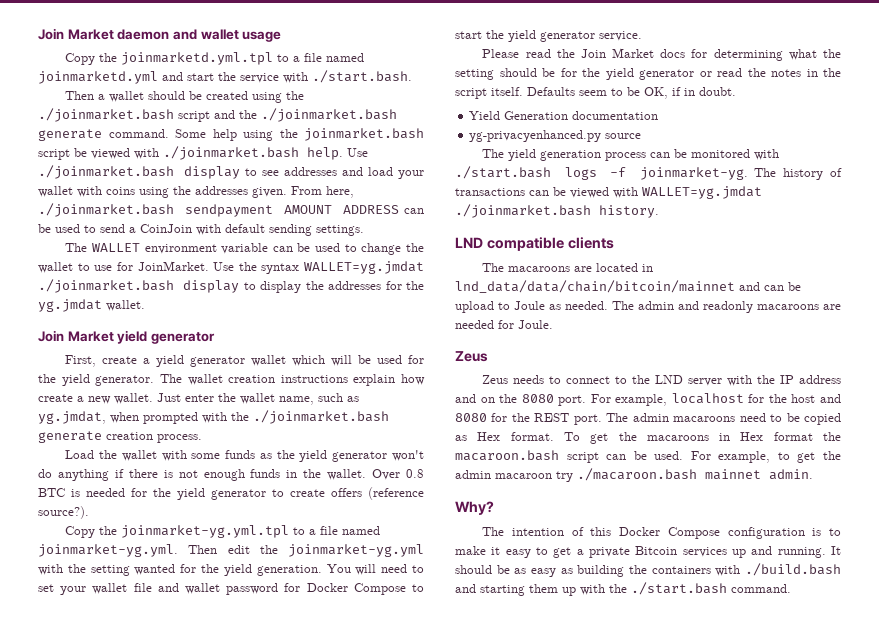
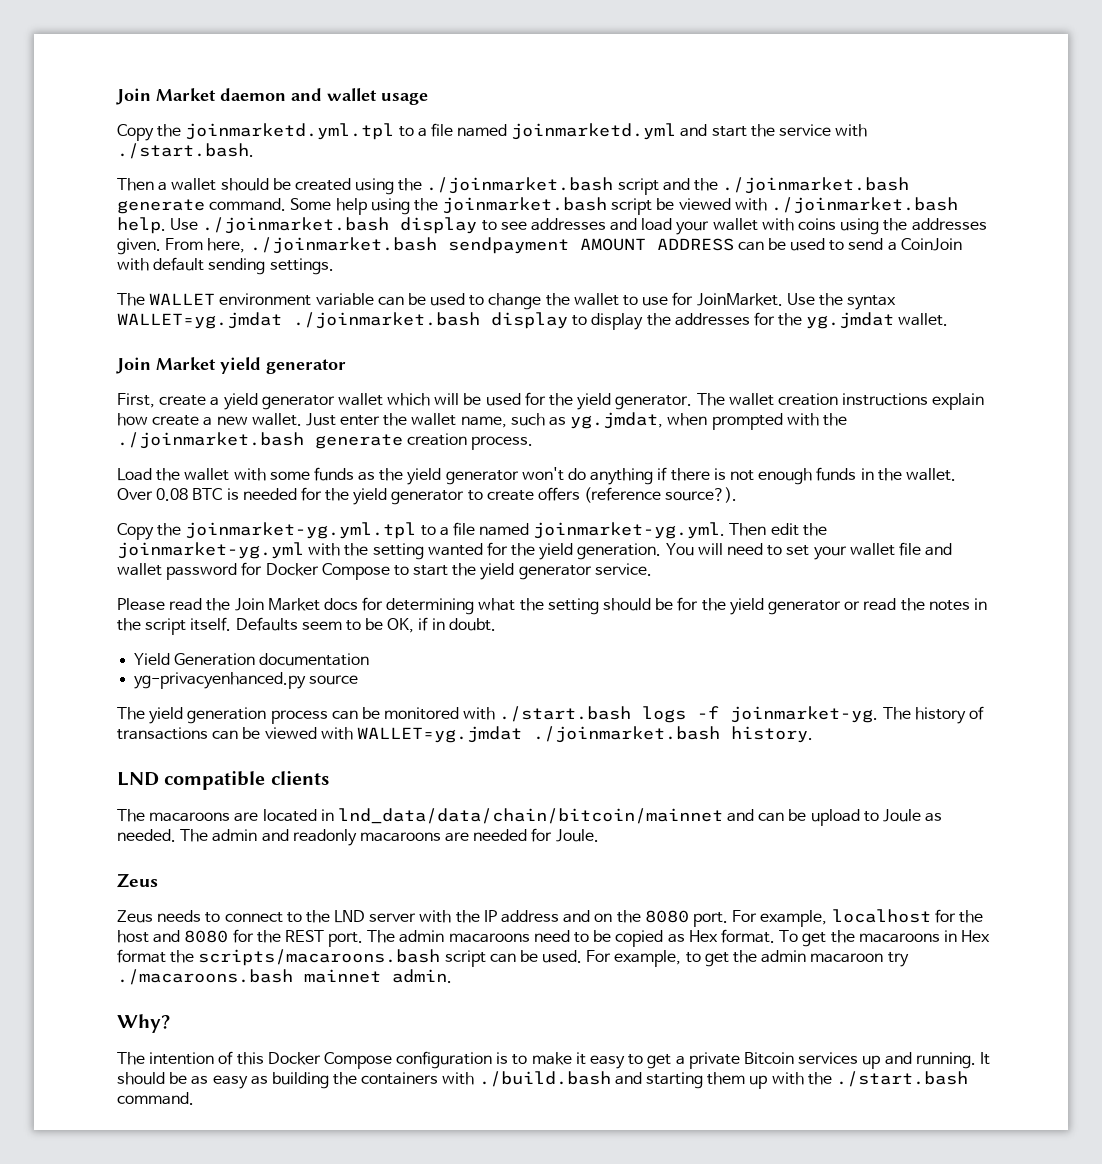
[406,469,425,478] 0.8 -> [156,488,189,501] 0.08
[455,450,559,461] macaroon.bash -> [198,949,441,966] scripts/macaroons.bash
[577,468,697,481] ./macaroon.bash -> [117,969,293,985] ./macaroons.bash

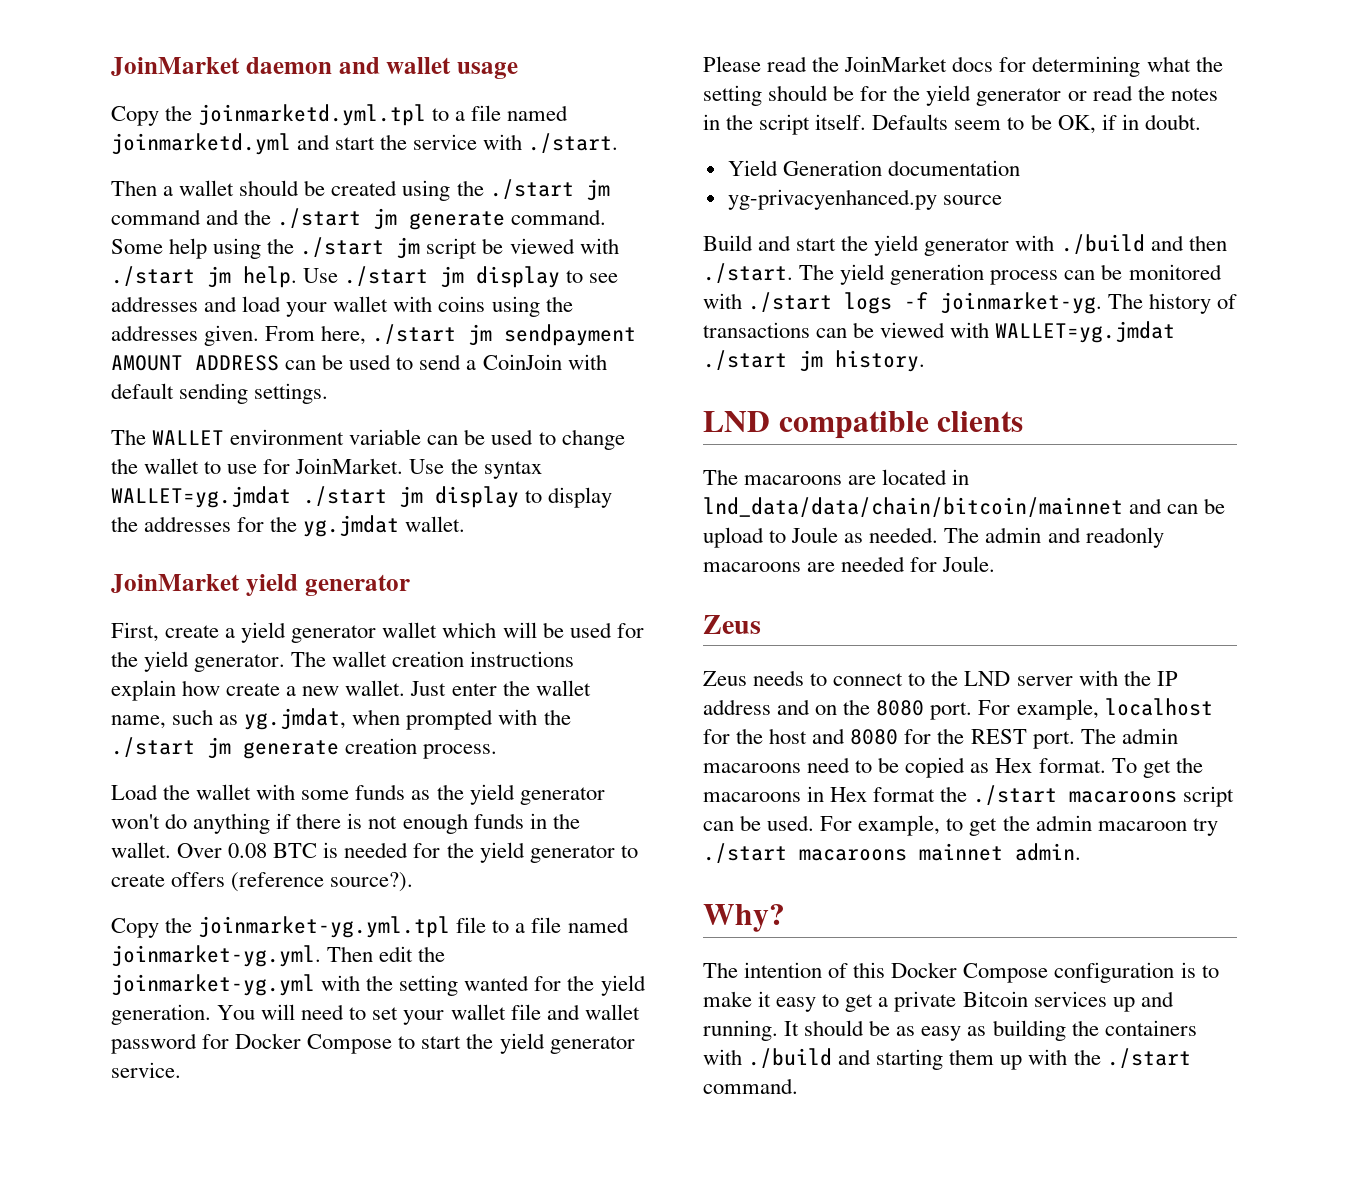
[116,88,216,105] Join Market -> [111,57,240,76] JoinMarket
[117,143,254,159] ./start.bash. -> [528,133,619,153] ./start.
[426,177,910,195] ./joinmarket.bash script and the ./joinmarket.bash -> [489,179,610,201] [111,208,398,230] ./start jm command and the ./start jm
[442,197,608,214] joinmarket.bash -> [300,237,421,259] ./start jm
[771,197,959,214] [117,217,390,234] ./joinmarket.bash help. Use ./joinmarket.bash -> [111,266,465,288] ./start jm help. Use ./start jm
[249,237,437,254] ./joinmarket.bash -> [372,324,493,346] ./start jm
[293,312,480,329] ./joinmarket.bash -> [303,486,423,508] ./start jm
[116,357,216,374] Join Market -> [111,574,240,593] JoinMarket
[117,432,304,449] ./joinmarket.bash -> [111,737,231,759] ./start jm
(417, 530) none -> [456,917,487,933] file
[234,598,320,611] Join Market -> [844,56,948,72] JoinMarket
(359, 680) none -> [703,234,1227,256] [703,263,793,283] Build and start the yield generator with ./build and then ./start.
[499,706,632,722] ./start.bash -> [748,292,833,312] ./start
[532,726,720,743] ./joinmarket.bash -> [703,350,823,372] ./start jm
[198,949,441,966] scripts/macaroons.bash -> [973,785,1178,805] ./start macaroons
[117,969,293,985] ./macaroons.bash -> [703,843,907,863] ./start macaroons
[478,1071,611,1087] ./build.bash -> [748,1048,833,1068] ./build
[835,1071,968,1087] ./start.bash -> [1106,1048,1191,1068] ./start

